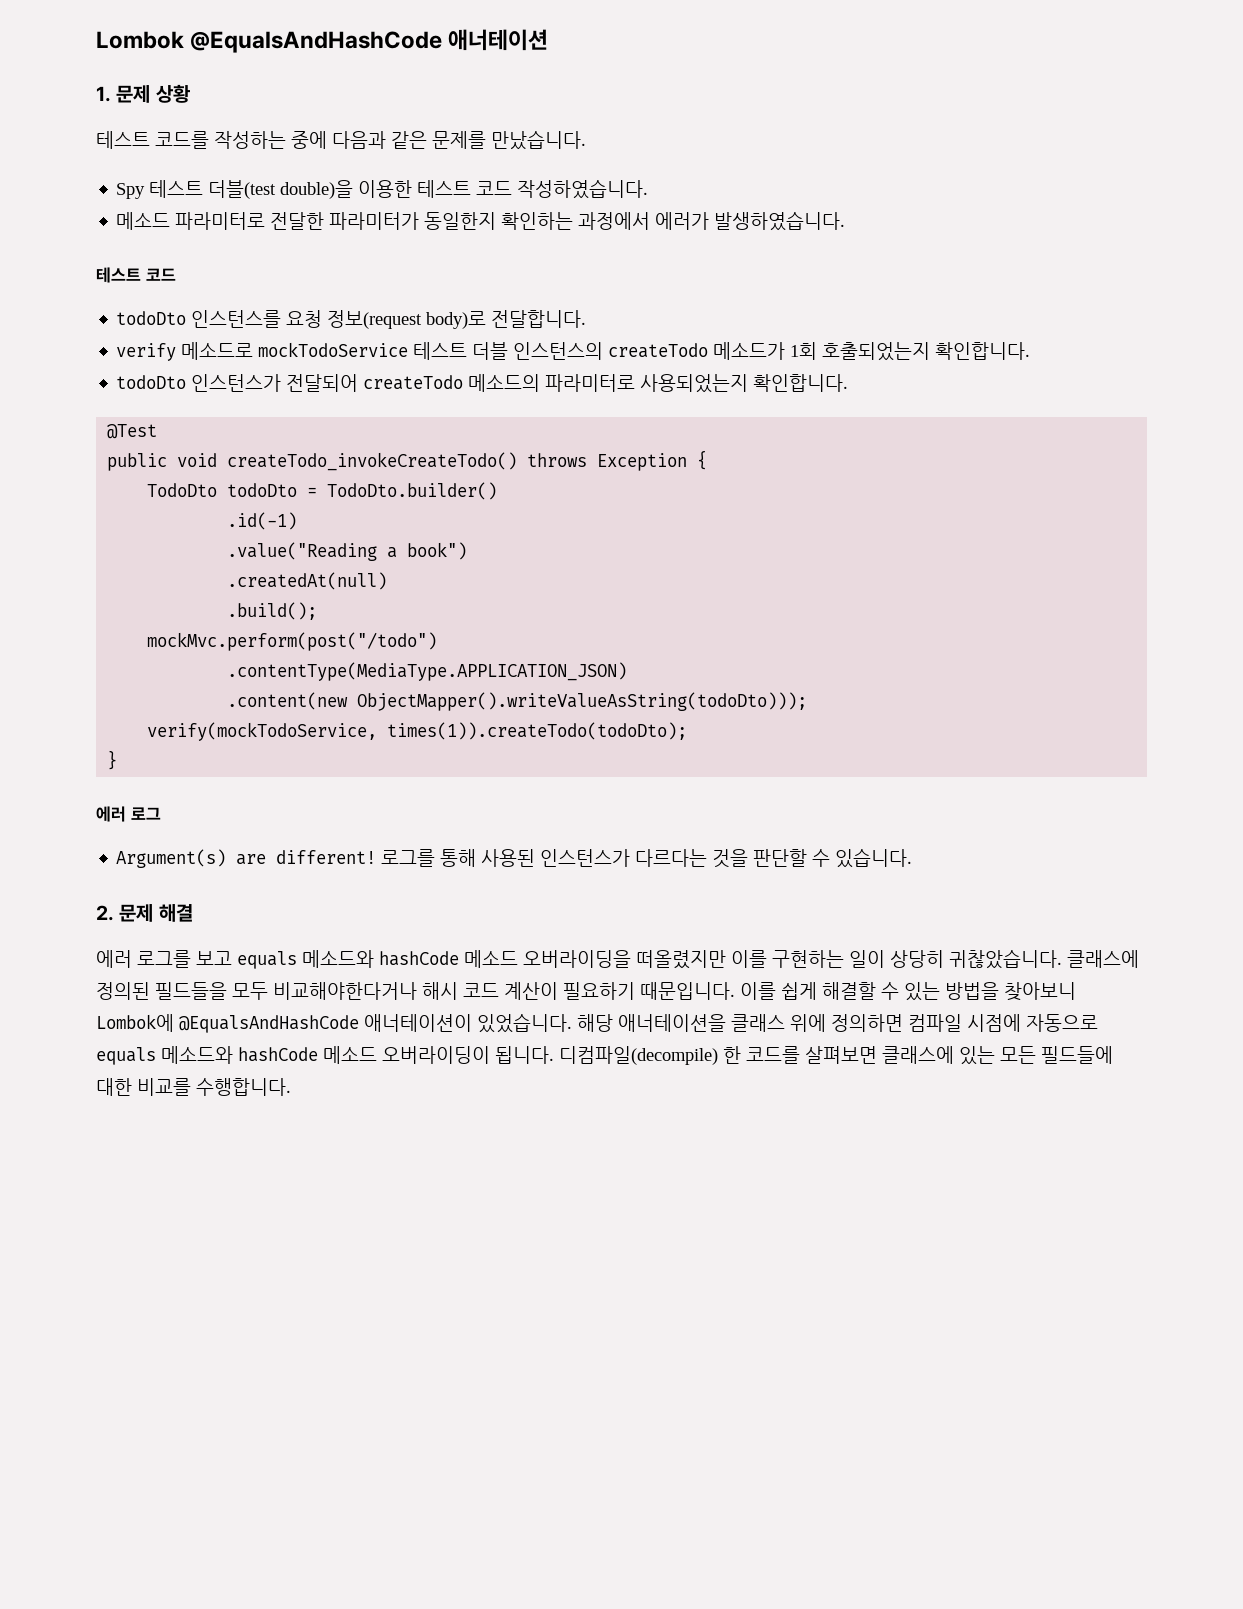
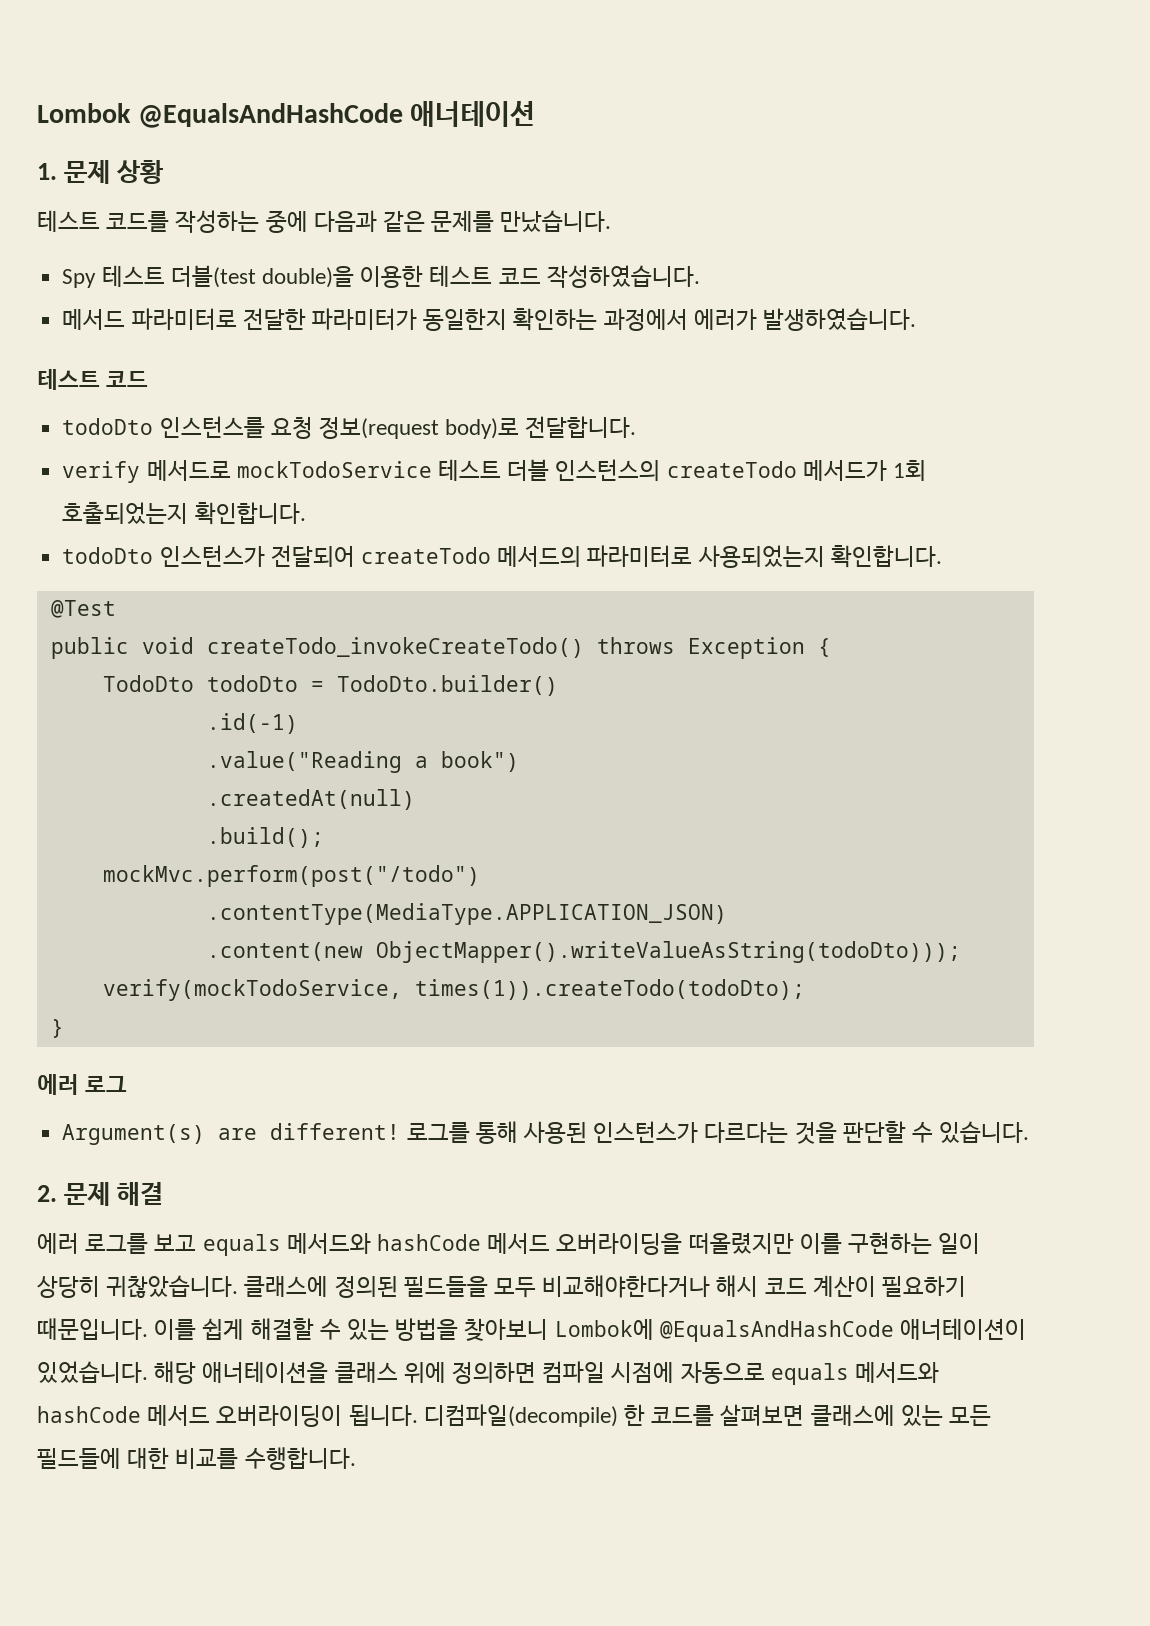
[116,212,171,230] 메소드 -> [62,309,126,330] 메서드
[181,342,254,360] 메소드로 -> [146,460,231,481] 메서드로
[713,342,786,360] 메소드가 -> [802,460,887,481] 메서드가
[468,374,541,392] 메소드의 -> [497,546,582,567] 메서드의
[302,950,518,968] 메소드와 hashCode 메소드 -> [286,1233,551,1254] 메서드와 hashCode 메서드
[161,1046,377,1064] 메소드와 hashCode 메소드 -> [855,1362,940,1383] [37,1405,211,1426] 메서드와 hashCode 메서드

